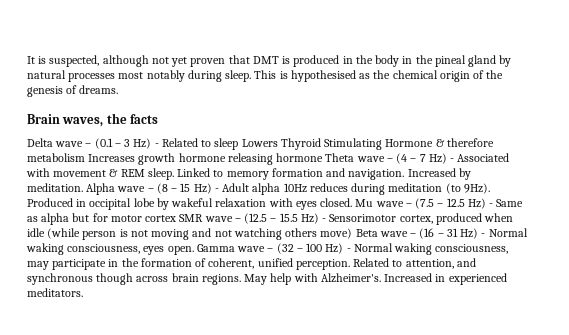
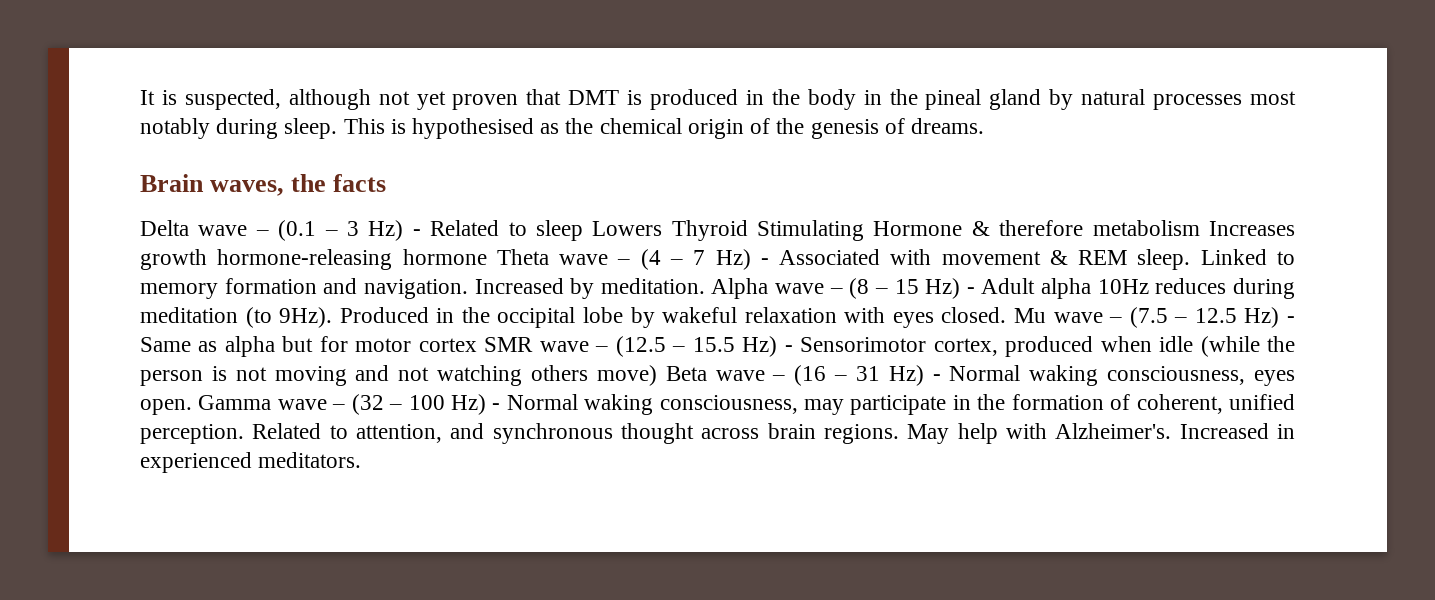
[178,153,273,165] hormone releasing -> [217,249,393,270] hormone-releasing
(87, 203) none -> [461,307,490,323] the
(81, 233) none -> [1267,336,1295,352] the
[96,273,134,285] though -> [620,423,694,444] thought

